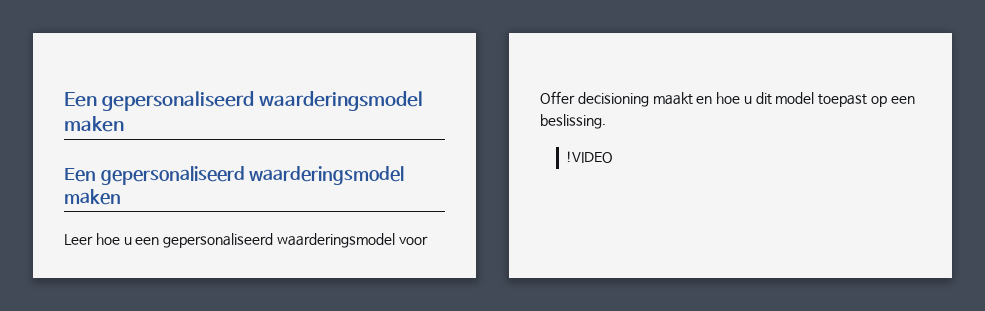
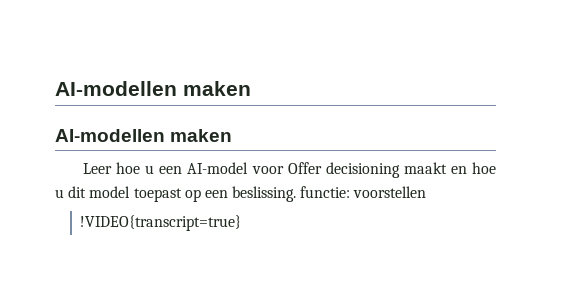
[64,91,424,111] [64,116,124,132] [64,166,405,185] Een gepersonaliseerd waarderingsmodel maken // Een gepersonaliseerd waarderingsmodel -> [55,81,251,96] [55,129,165,142] AI-modellen maken // AI-modellen
[163,233,395,248] gepersonaliseerd waarderingsmodel -> [187,162,249,174] AI-model
[566,151,614,163] // !VIDEO -> [300,186,427,198] [80,215,242,231] functie: voorstellen // !VIDEO{transcript=true}

